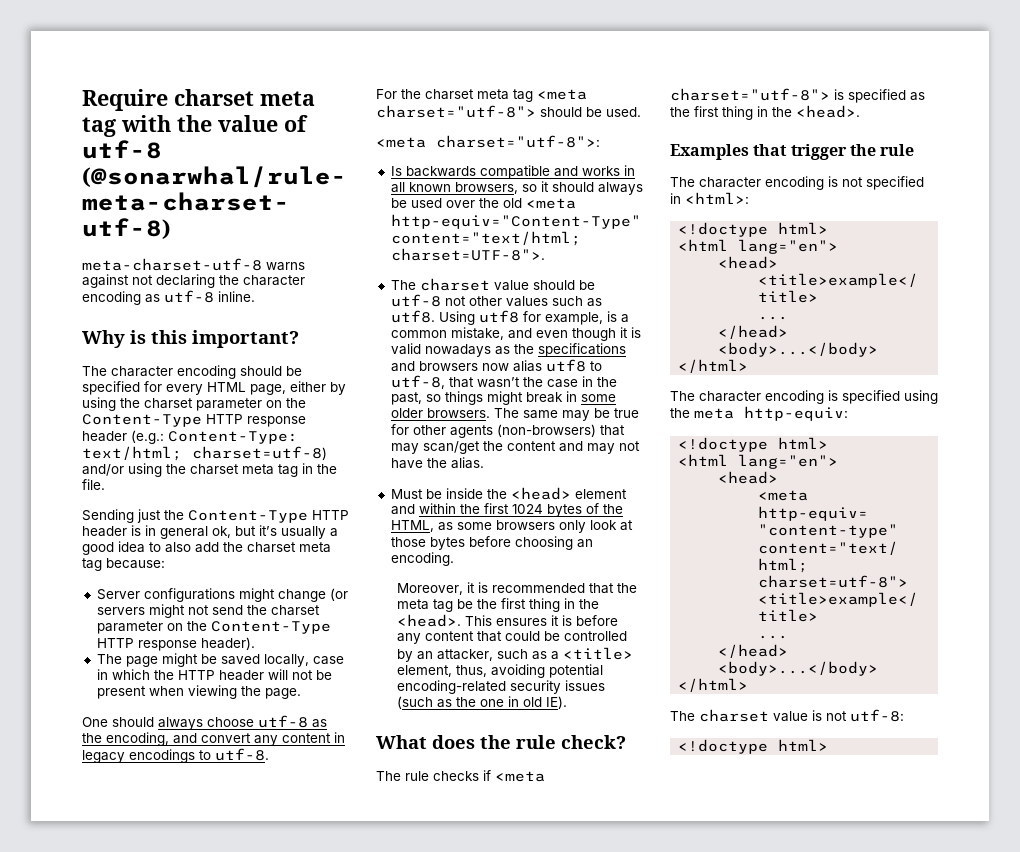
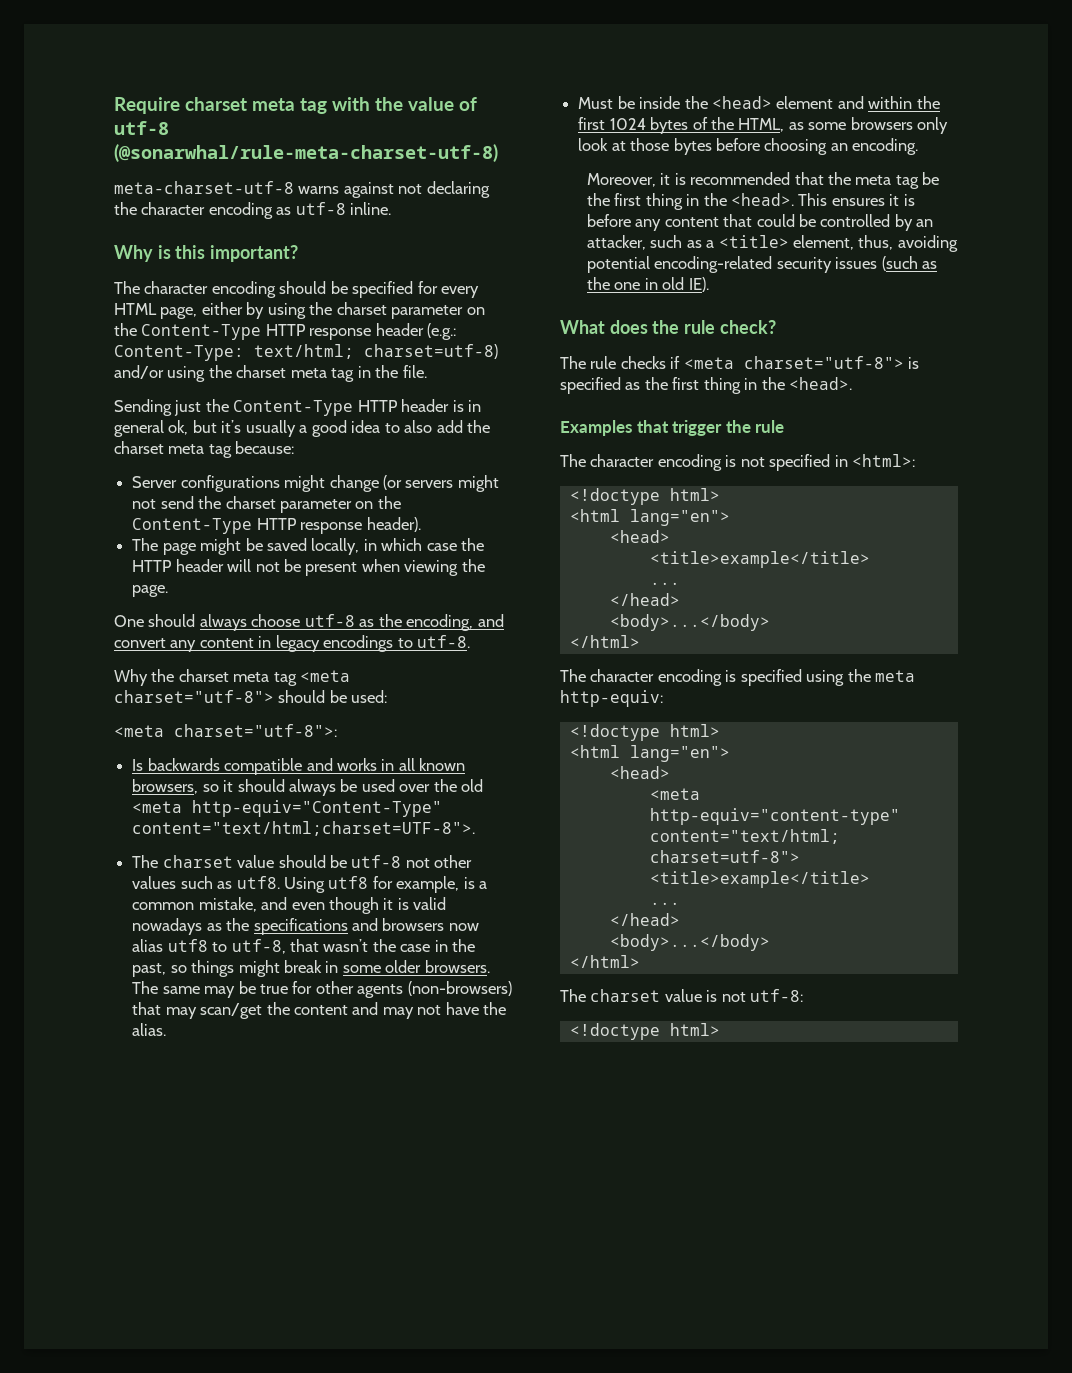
[312,656,344,665] case -> (360, 546) none
(150, 674) none -> [426,543,457,551] case
[376,89,397,99] For -> [114,669,148,686] Why
[606,107,641,117] used. -> [351,690,388,703] used:

